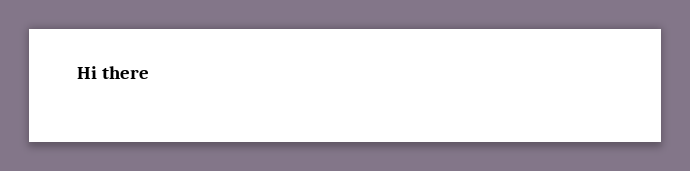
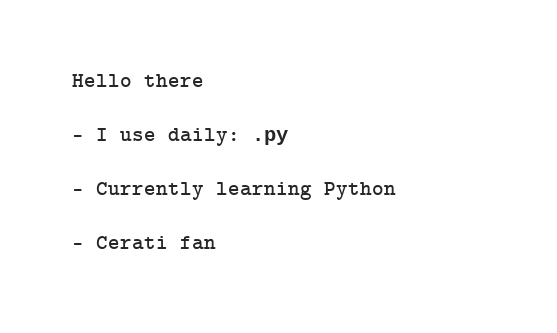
[77,66,97,79] Hi -> [72,74,132,87] Hello
(150, 72) none -> [72,128,288,146] [72,182,396,200] [72,236,216,250] // - I use daily: .py // - Currently learning Python // - Cerati fan

